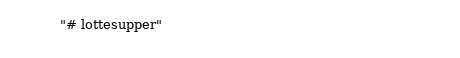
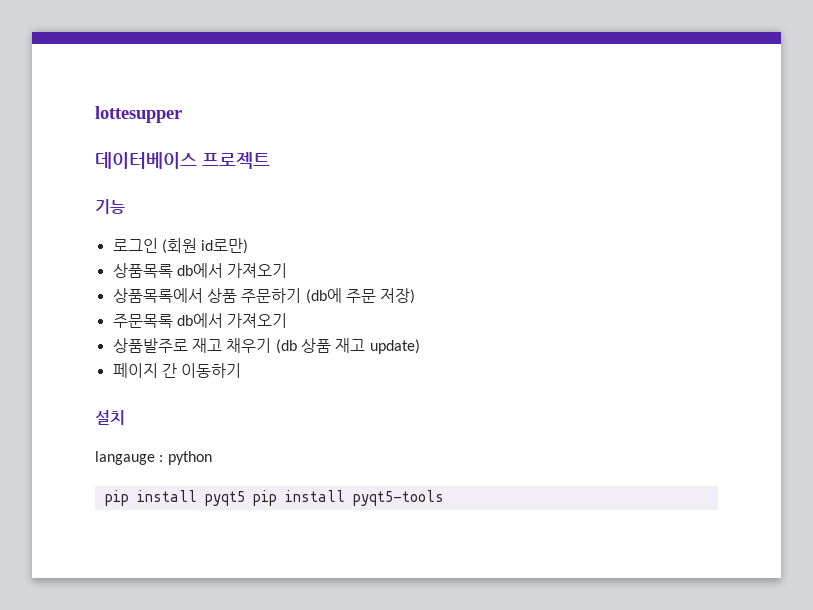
[60,19,162,32] "# lottesupper" -> [95,106,182,123] [95,152,270,169] [95,199,125,214] [112,238,249,254] [112,263,288,278] [112,288,416,304] [112,313,288,328] [112,338,420,354] [112,363,242,378] [95,410,125,425] [95,451,212,465] [104,490,444,506] lottesupper // 데이터베이스 프로젝트 // 기능 // 로그인 (회원 id로만) // 상품목록 db에서 가져오기 // 상품목록에서 상품 주문하기 (db에 주문 저장) // 주문목록 db에서 가져오기 // 상품발주로 재고 채우기 (db 상품 재고 update) // 페이지 간 이동하기 // 설치 // langauge : python // pip install pyqt5 pip install pyqt5-tools

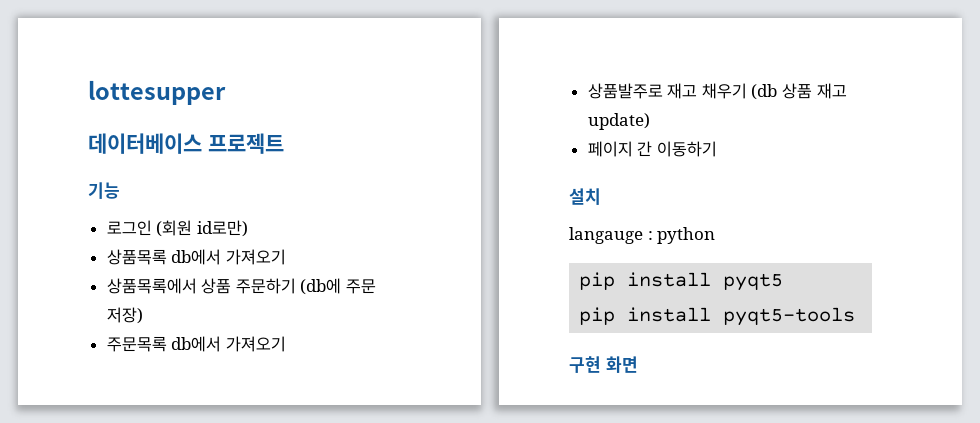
(245, 498) none -> (784, 282) //
(444, 498) none -> [569,356,638,373] // 구현 화면

